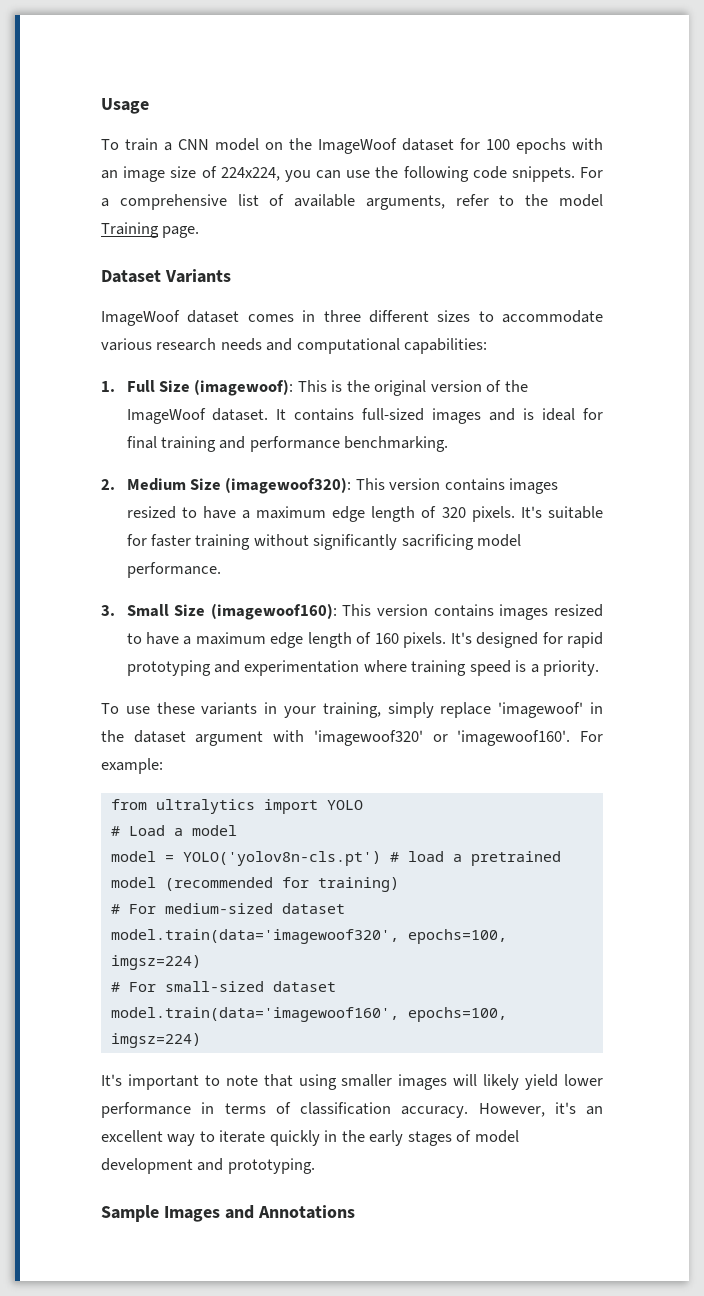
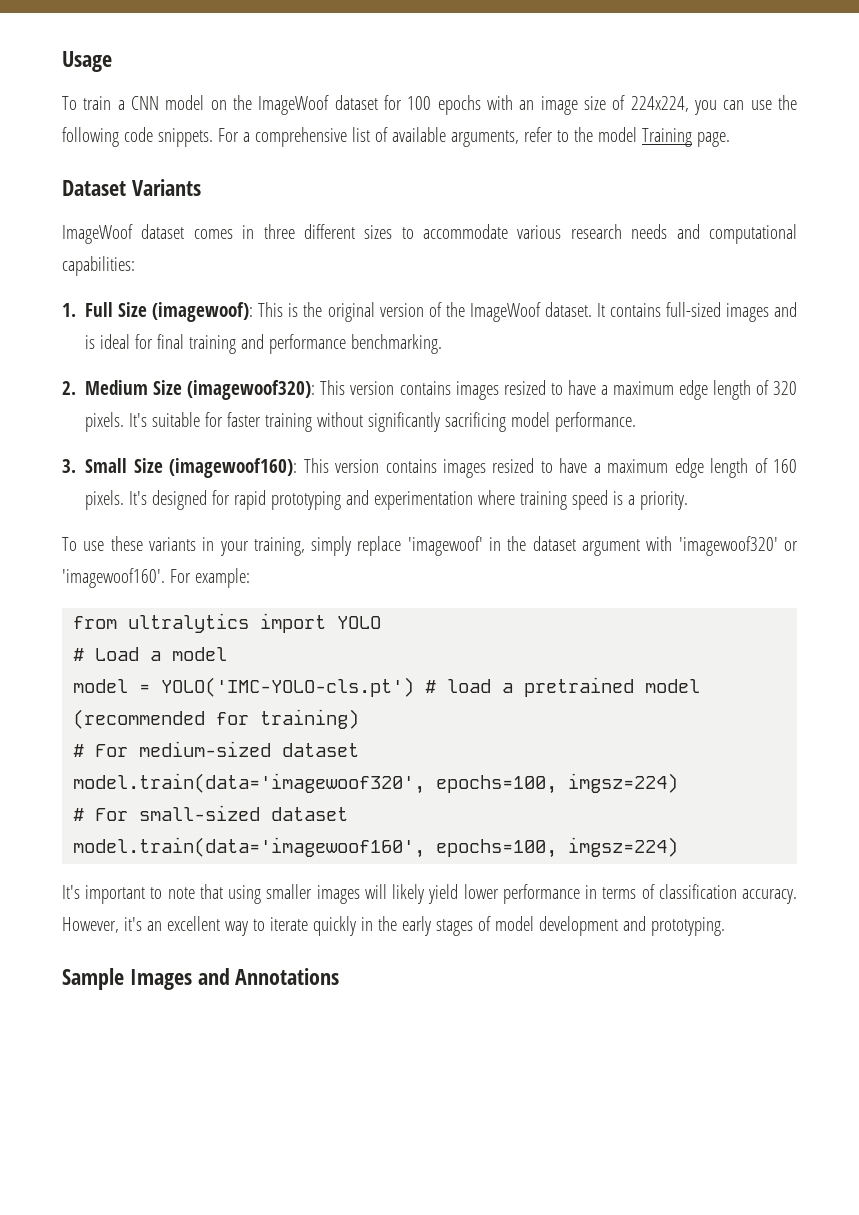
[182,851,381,866] YOLO('yolov8n-cls.pt') -> [161,677,415,697] YOLO('IMC-YOLO-cls.pt')

